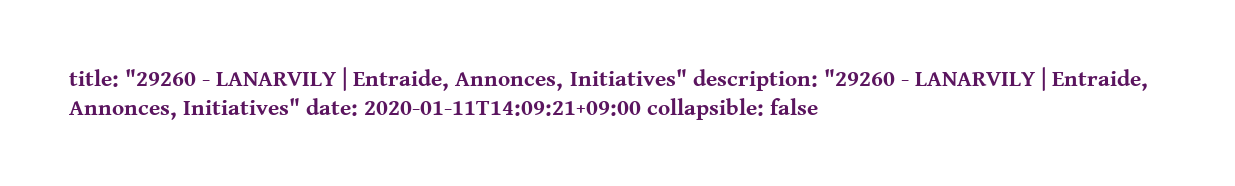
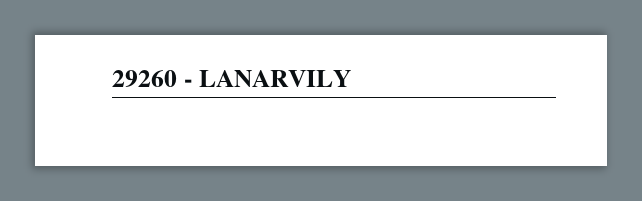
[69,67,1148,91] [69,98,819,120] title: "29260 - LANARVILY | Entraide, Annonces, Initiatives" description: "29260 - LANARVILY | Entraide, Annonces, Initiatives" date: 2020-01-11T14:09:21+09:00 collapsible: false -> [112,70,351,87] 29260 - LANARVILY

